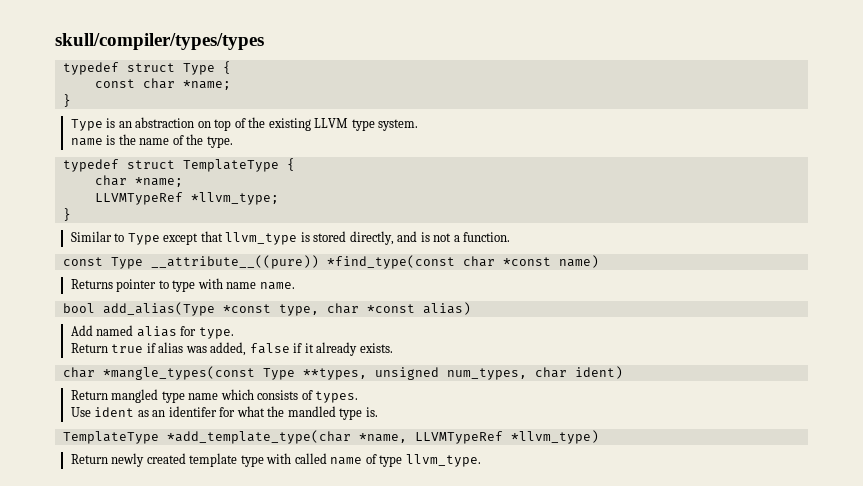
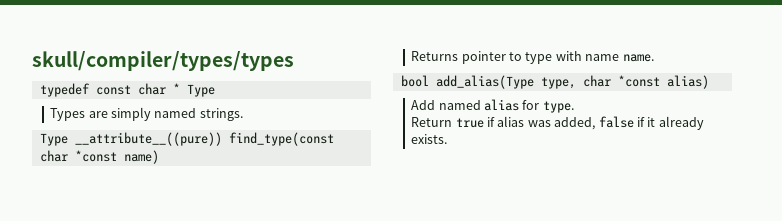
[126,61,231,75] [94,78,231,90] [62,94,71,107] [70,117,419,131] [70,134,233,148] [62,158,295,172] [94,175,183,187] [94,192,279,205] [62,208,71,221] [70,231,511,245] [62,255,455,269] struct Type { // const char *name; // } // Type is an abstraction on top of the existing LLVM type system. // name is the name of the type. // typedef struct TemplateType { // char *name; // LLVMTypeRef *llvm_type; // } // Similar to Type except that llvm_type is stored directly, and is not a function. // const Type __attribute__((pure)) *find_type(const -> [95,83,215,97] [50,107,243,121] [39,132,334,146] const char * Type // Types are simply named strings. // Type __attribute__((pure)) find_type(const
[222,304,271,313] *const -> (534, 82) none
[62,366,623,380] [70,389,359,403] [70,406,378,420] [62,430,599,444] [70,453,481,467] // char *mangle_types(const Type **types, unsigned num_types, char ident) // Return mangled type name which consists of types. // Use ident as an identifer for what the mandled type is. // TemplateType *add_template_type(char *name, LLVMTypeRef *llvm_type) // Return newly created template type with called name of type llvm_type. -> (448, 139) none

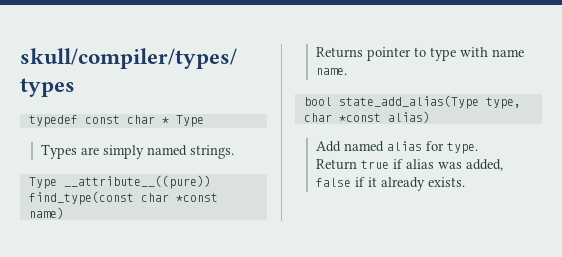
[435,75,534,89] add_alias(Type -> [338,95,479,109] state_add_alias(Type

